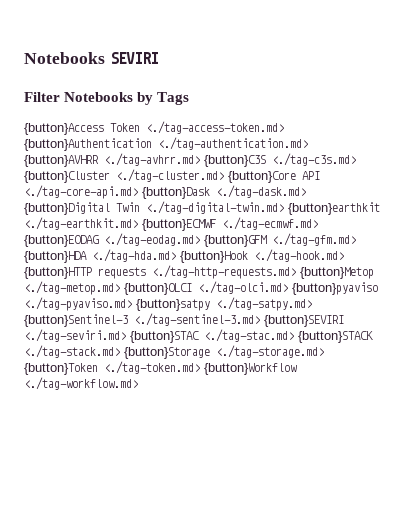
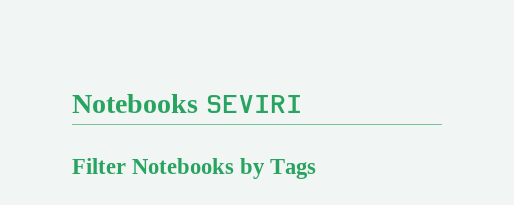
[24,121,284,135] [24,137,308,151] [24,153,356,167] [24,169,320,183] [24,185,306,199] [24,201,380,215] [24,217,318,231] [24,233,356,247] [24,249,344,263] [24,265,374,279] [24,281,378,295] [24,297,312,311] [24,313,344,327] [24,329,373,343] [24,345,324,359] [24,361,297,375] [24,377,138,390] // {button}Access Token <./tag-access-token.md> {button}Authentication <./tag-authentication.md> {button}AVHRR <./tag-avhrr.md> {button}C3S <./tag-c3s.md> {button}Cluster <./tag-cluster.md> {button}Core API <./tag-core-api.md> {button}Dask <./tag-dask.md> {button}Digital Twin <./tag-digital-twin.md> {button}earthkit <./tag-earthkit.md> {button}ECMWF <./tag-ecmwf.md> {button}EODAG <./tag-eodag.md> {button}GFM <./tag-gfm.md> {button}HDA <./tag-hda.md> {button}Hook <./tag-hook.md> {button}HTTP requests <./tag-http-requests.md> {button}Metop <./tag-metop.md> {button}OLCI <./tag-olci.md> {button}pyaviso <./tag-pyaviso.md> {button}satpy <./tag-satpy.md> {button}Sentinel-3 <./tag-sentinel-3.md> {button}SEVIRI <./tag-seviri.md> {button}STAC <./tag-stac.md> {button}STACK <./tag-stack.md> {button}Storage <./tag-storage.md> {button}Token <./tag-token.md> {button}Workflow <./tag-workflow.md> -> (317, 169) none

